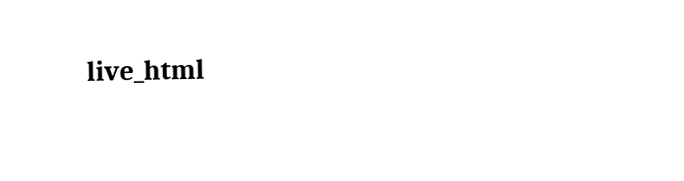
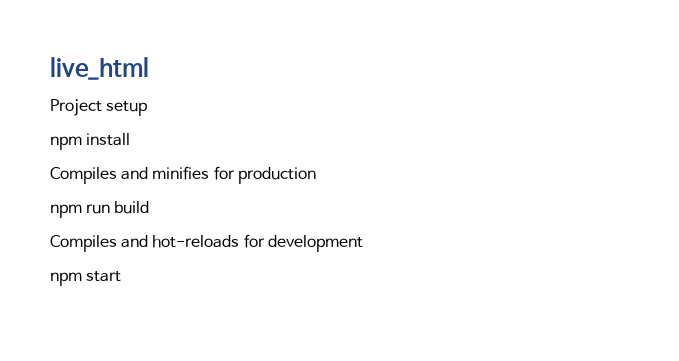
(205, 71) none -> [50,99,148,116] [50,133,131,150] [50,166,316,184] [50,201,150,218] [50,234,363,252] [50,271,122,286] // Project setup // npm install // Compiles and minifies for production // npm run build // Compiles and hot-reloads for development // npm start

